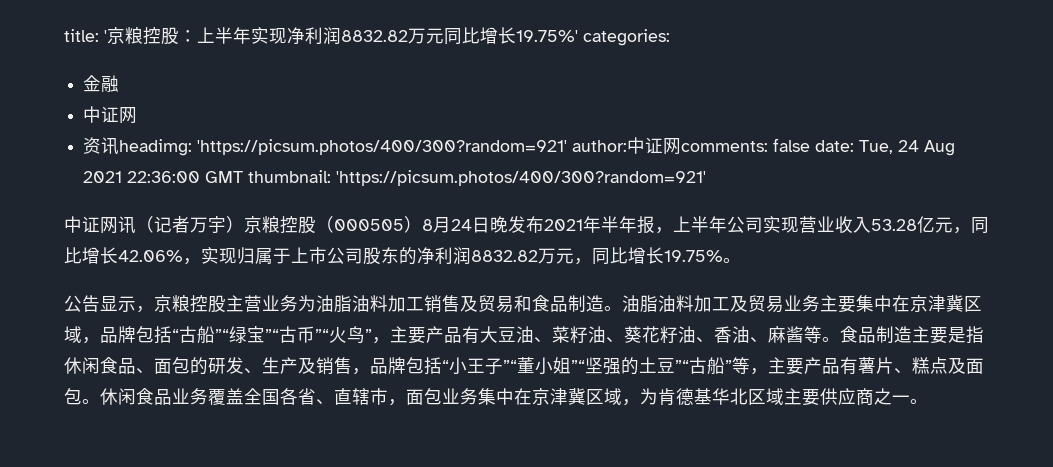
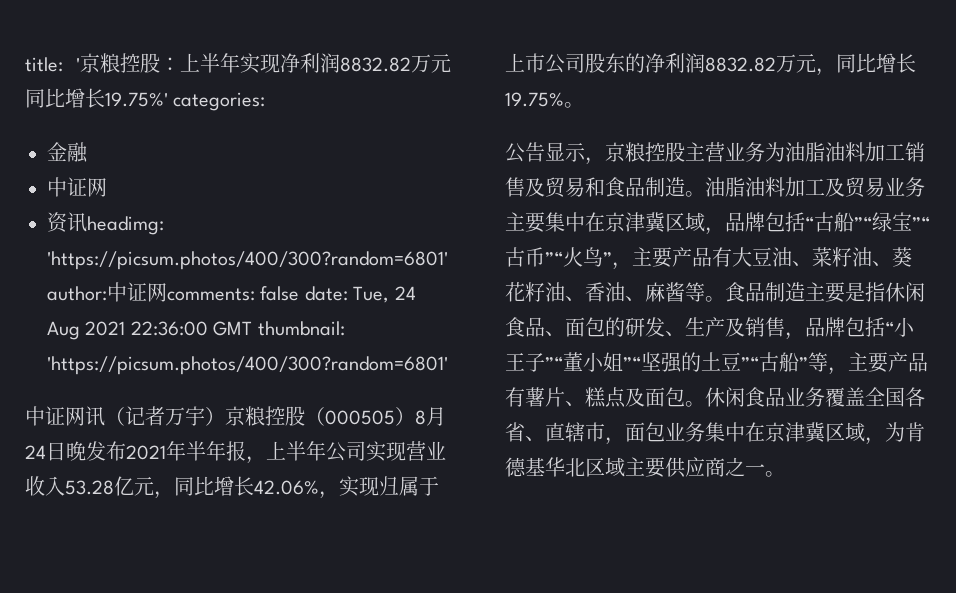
[197,139,568,155] 'https://picsum.photos/400/300?random=921' -> [47,251,448,270] 'https://picsum.photos/400/300?random=6801'
[336,170,707,186] 'https://picsum.photos/400/300?random=921' -> [47,356,448,375] 'https://picsum.photos/400/300?random=6801'

